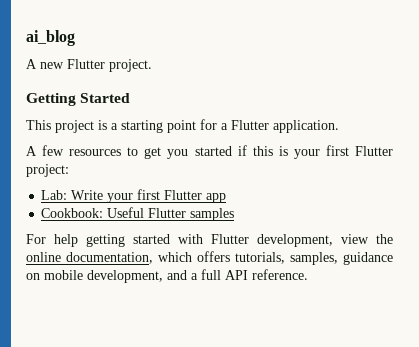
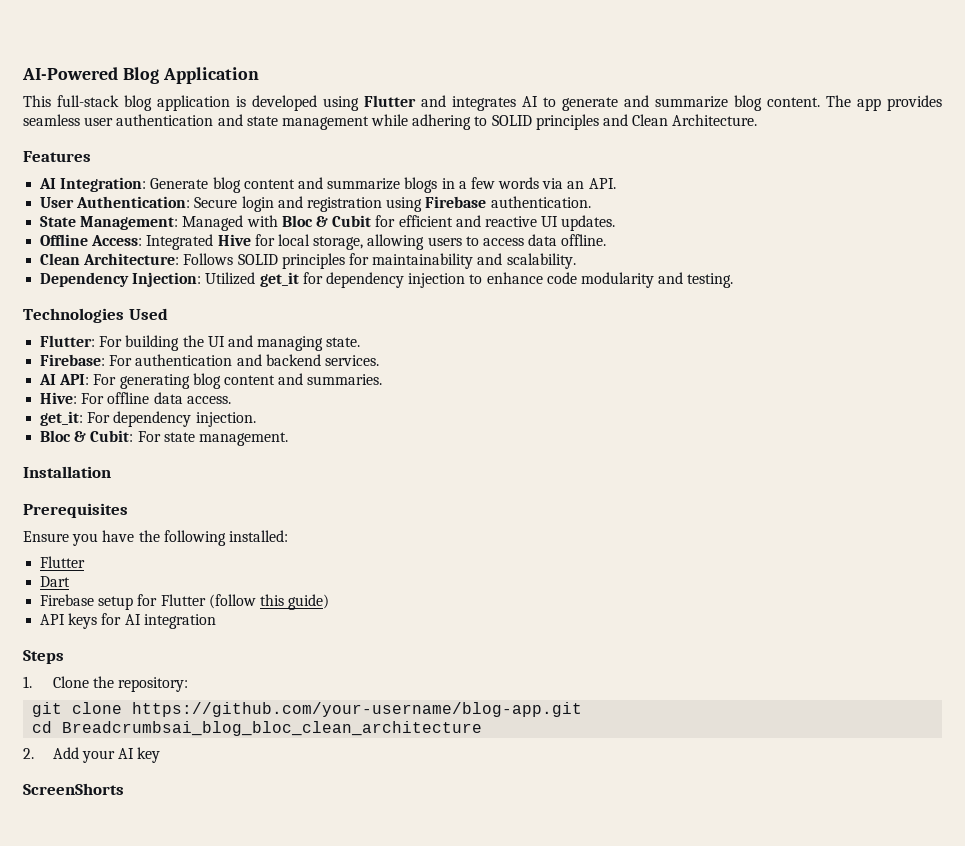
[26,30,75,46] [26,59,152,72] [26,93,131,106] [26,119,339,133] [26,145,393,159] [26,164,69,177] [41,189,227,203] [41,207,235,221] [26,234,393,247] [26,251,393,265] [26,269,308,283] ai_blog // A new Flutter project. // Getting Started // This project is a starting point for a Flutter application. // A few resources to get you started if this is your first Flutter project: // Lab: Write your first Flutter app // Cookbook: Useful Flutter samples // For help getting started with Flutter development, view the online documentation, which offers tutorials, samples, guidance on mobile development, and a full API reference. -> [22,67,259,84] [23,95,942,111] [23,114,758,130] [23,151,91,162] [39,177,616,193] [40,196,591,212] [40,215,616,231] [40,234,607,250] [40,253,576,269] [40,272,734,288] [23,308,168,323] [40,335,361,351] [40,354,379,366] [39,373,383,389] [40,392,231,404] [40,411,256,427] [40,430,288,446] [23,466,111,478] [23,503,128,518] [23,530,288,546] [40,556,86,568] [40,576,71,587] [40,594,330,610] [40,613,216,629] [23,650,64,664] [23,676,188,692] [32,702,583,717] [32,721,483,736] [23,747,161,763] [23,783,124,795] AI-Powered Blog Application // This full-stack blog application is developed using Flutter and integrates AI to generate and summarize blog content. The app provides seamless user authentication and state management while adhering to SOLID principles and Clean Architecture. // Features // AI Integration: Generate blog content and summarize blogs in a few words via an API. // User Authentication: Secure login and registration using Firebase authentication. // State Management: Managed with Bloc & Cubit for efficient and reactive UI updates. // Offline Access: Integrated Hive for local storage, allowing users to access data offline. // Clean Architecture: Follows SOLID principles for maintainability and scalability. // Dependency Injection: Utilized get_it for dependency injection to enhance code modularity and testing. // Technologies Used // Flutter: For building the UI and managing state. // Firebase: For authentication and backend services. // AI API: For generating blog content and summaries. // Hive: For offline data access. // get_it: For dependency injection. // Bloc & Cubit: For state management. // Installation // Prerequisites // Ensure you have the following installed: // Flutter // Dart // Firebase setup for Flutter (follow this guide) // API keys for AI integration // Steps // 1. Clone the repository: // git clone https://github.com/your-username/blog-app.git // cd Breadcrumbsai_blog_bloc_clean_architecture // 2. Add your AI key // ScreenShorts

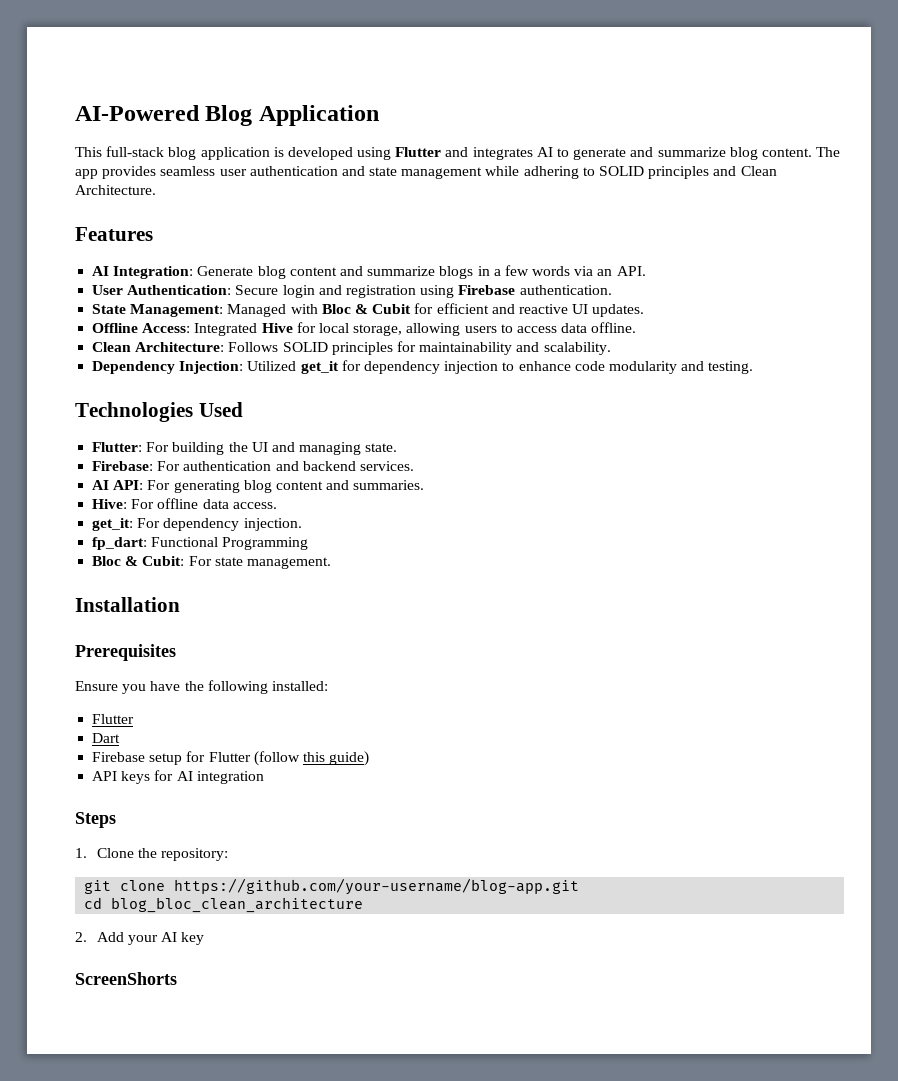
(256, 419) none -> [92,537,309,550] // fp_dart: Functional Programming
[62,721,483,736] Breadcrumbsai_blog_bloc_clean_architecture -> [111,897,364,913] blog_bloc_clean_architecture

